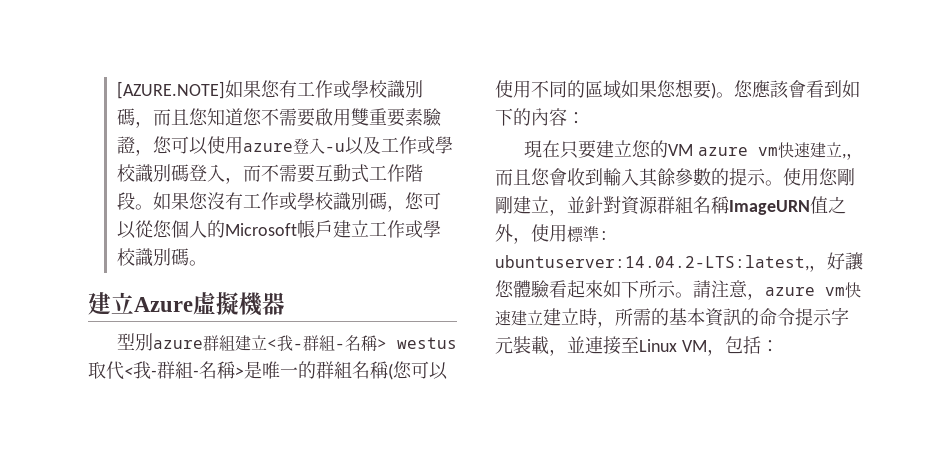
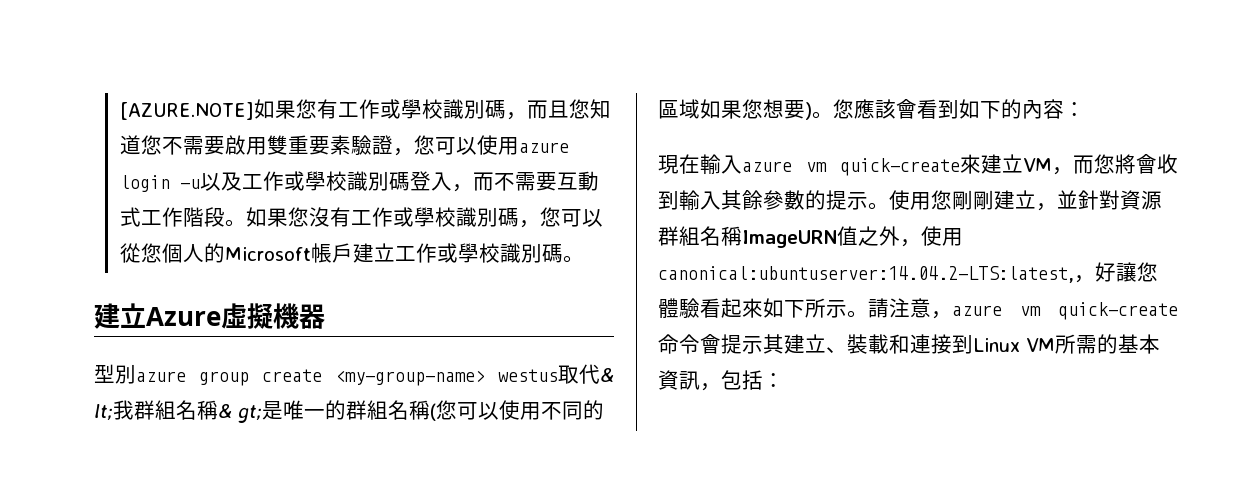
[292,138,325,154] 登入 -> [119,175,170,192] login
[202,335,457,352] [88,361,244,380] 群組建立<我-群組-名稱> westus取代<我-群組-名稱> -> [199,364,614,386] [94,400,262,423] group create <my-group-name> westus取代& lt;我群組名稱& gt;
[559,140,864,160] [495,168,550,186] 只要建立您的VM azure vm快速建立,，而且您 -> [700,154,1136,176] 輸入azure vm quick-create來建立VM，而您將
[567,226,609,242] [495,255,809,271] 標準: ubuntuserver:14.04.2-LTS:latest, -> [658,266,1074,283] canonical:ubuntuserver:14.04.2-LTS:latest,
[845,282,861,298] [495,307,849,328] [495,336,707,356] 快速建立建立時，所需的基本資訊的命令提示字元裝載，並連接至Linux VM -> [1058,302,1178,320] [658,334,1160,354] [658,370,700,390] quick-create命令會提示其建立、裝載和連接到Linux VM所需的基本資訊

